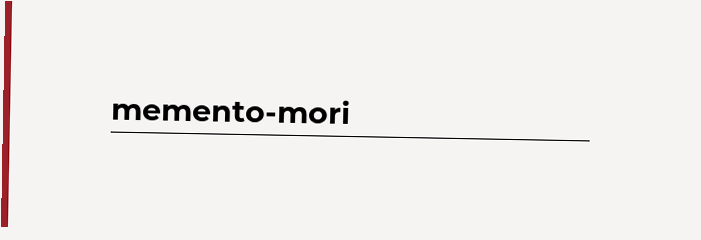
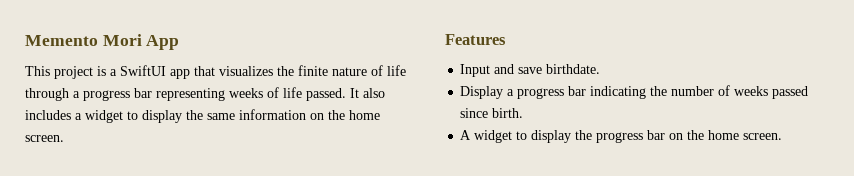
[110,95,351,124] memento-mori -> [25,34,180,50] [25,65,406,79] [25,87,385,101] [25,109,380,123] [25,135,64,142] [445,34,506,45] [460,64,601,77] [460,85,809,99] [460,108,524,118] [460,130,783,143] Memento Mori App // This project is a SwiftUI app that visualizes the finite nature of life through a progress bar representing weeks of life passed. It also includes a widget to display the same information on the home screen. // Features // Input and save birthdate. // Display a progress bar indicating the number of weeks passed since birth. // A widget to display the progress bar on the home screen.

